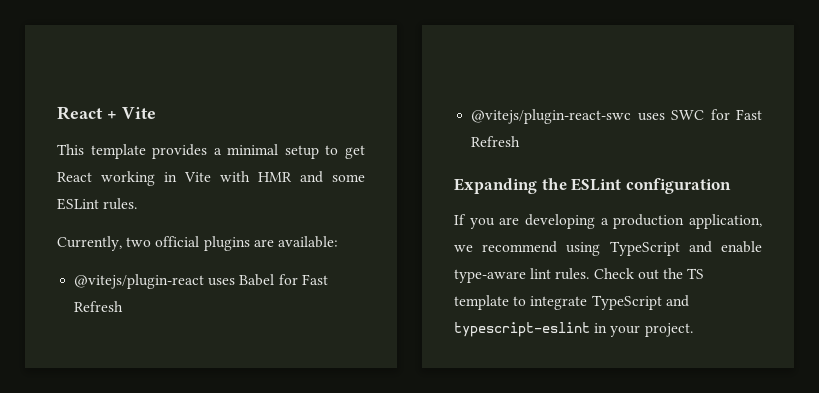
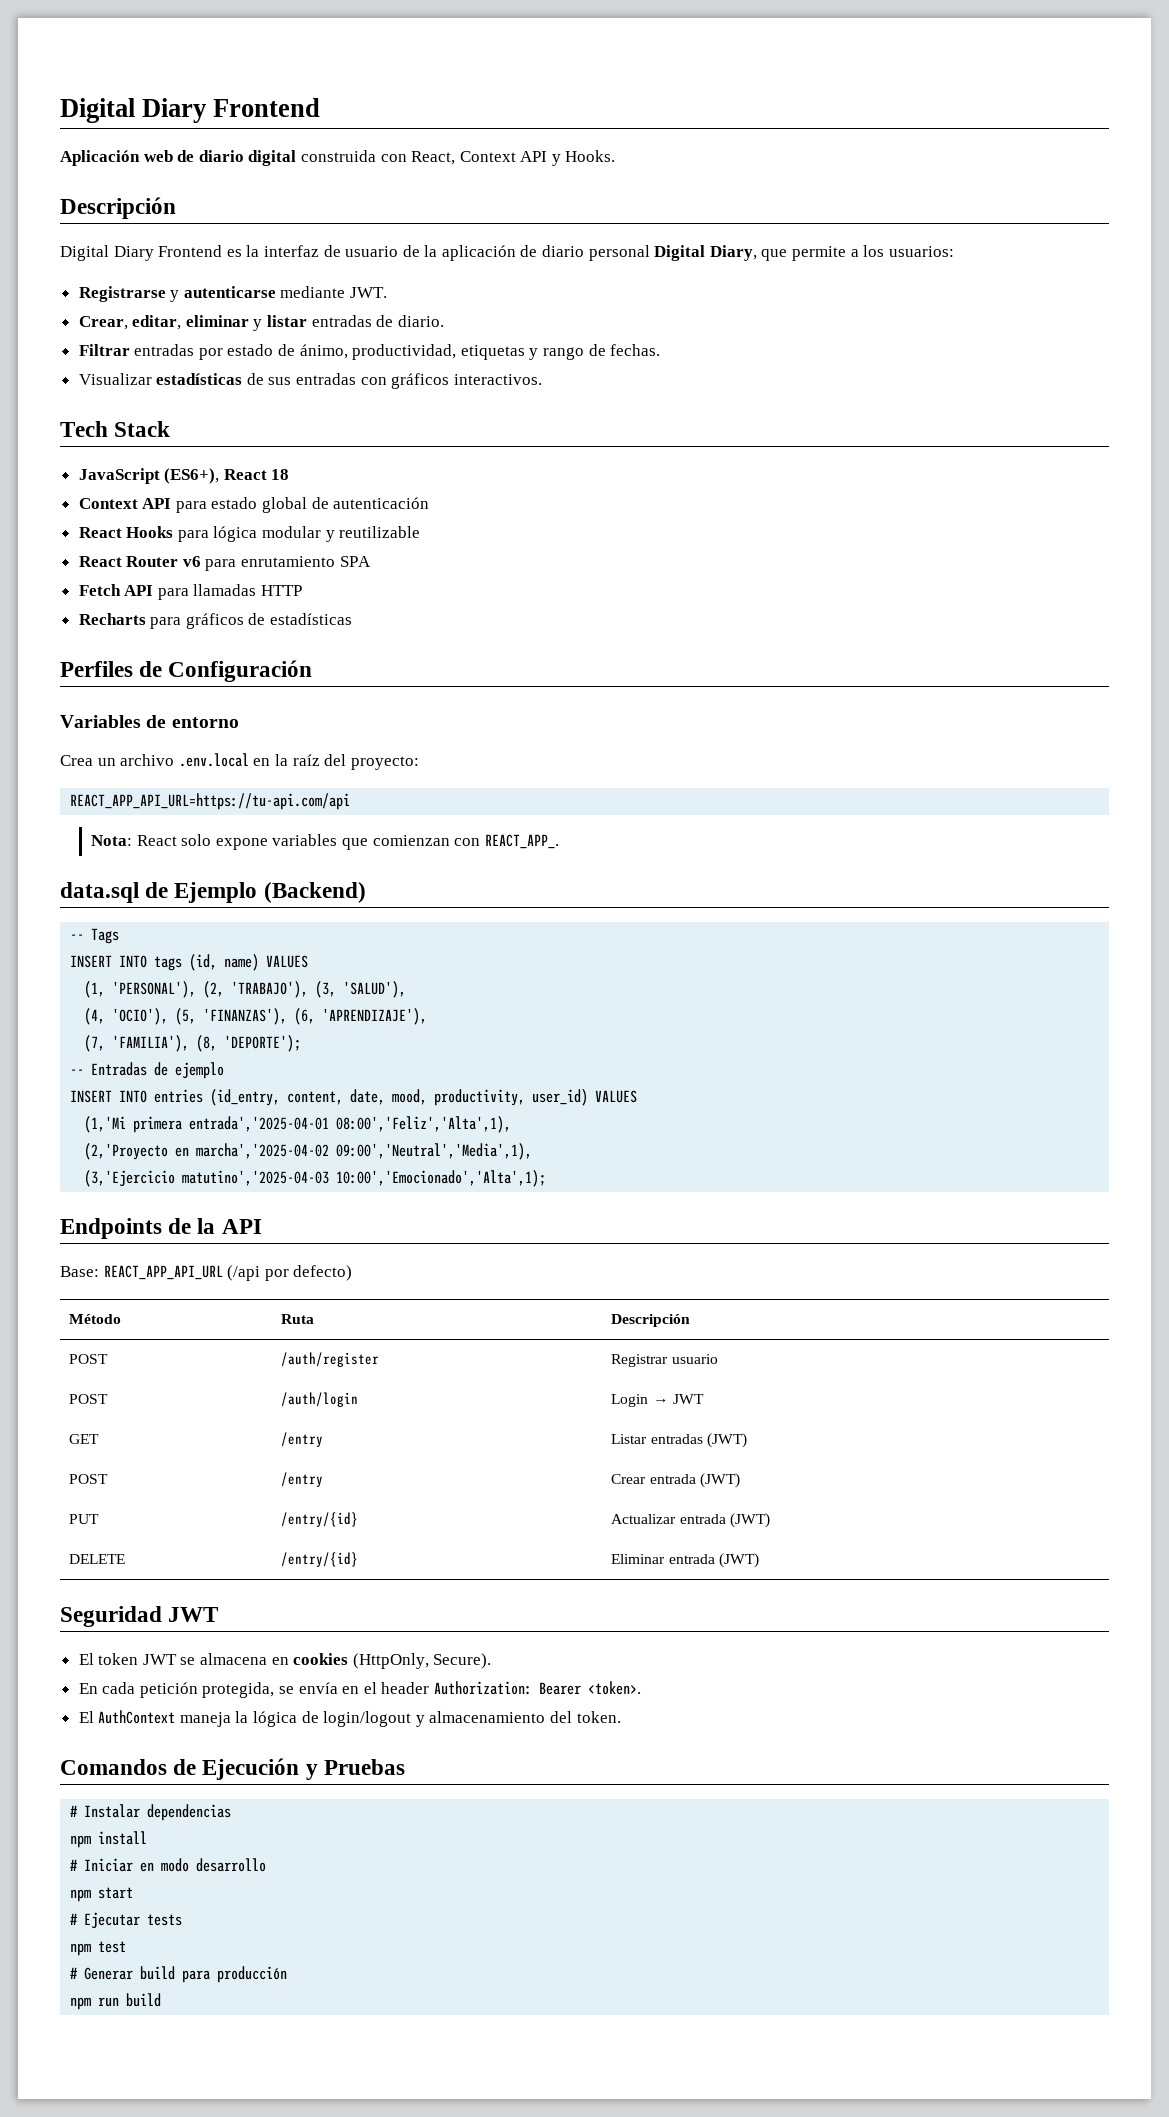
[57,106,156,120] [57,144,365,159] [57,171,365,186] [57,198,138,210] [57,236,338,251] [74,274,328,289] [74,301,124,312] [471,109,762,124] [471,136,521,147] [454,178,731,194] [454,214,762,229] [454,241,762,256] [454,268,705,283] [454,295,689,310] [454,322,693,337] React + Vite // This template provides a minimal setup to get React working in Vite with HMR and some ESLint rules. // Currently, two official plugins are available: // @vitejs/plugin-react uses Babel for Fast Refresh // @vitejs/plugin-react-swc uses SWC for Fast Refresh // Expanding the ESLint configuration // If you are developing a production application, we recommend using TypeScript and enable type-aware lint rules. Check out the TS template to integrate TypeScript and typescript-eslint in your project. -> [60,98,321,123] [60,150,616,166] [60,197,176,219] [60,245,954,261] [78,286,388,302] [78,315,444,331] [78,344,661,360] [78,373,542,389] [60,421,171,437] [78,468,290,484] [78,497,430,513] [78,526,421,542] [78,556,371,571] [78,584,303,600] [78,613,353,629] [60,660,313,682] [60,715,239,728] [60,753,419,770] [70,793,351,810] [91,834,559,850] [60,882,366,903] [70,928,120,944] [70,954,309,971] [84,981,407,998] [84,1008,428,1025] [84,1035,302,1052] [70,1062,225,1079] [70,1089,638,1106] [84,1116,512,1133] [84,1143,533,1160] [84,1170,547,1187] [60,1218,262,1239] [60,1265,353,1281] [69,1314,122,1324] [281,1314,315,1324] [611,1314,691,1327] [69,1354,109,1364] [281,1352,380,1367] [611,1354,718,1367] [69,1394,109,1404] [281,1392,359,1407] [611,1394,704,1407] [69,1434,100,1444] [281,1432,324,1447] [611,1433,747,1448] [69,1474,109,1484] [281,1472,324,1487] [611,1473,740,1488] [69,1514,100,1524] [281,1512,359,1527] [611,1513,770,1528] [69,1554,126,1564] [281,1552,359,1567] [611,1553,759,1568] [60,1606,219,1627] [78,1653,492,1669] [78,1681,642,1698] [78,1710,621,1727] [60,1758,405,1780] [70,1804,232,1821] [70,1831,148,1848] [70,1858,267,1872] [70,1887,134,1902] [70,1912,183,1929] [70,1941,127,1956] [70,1966,288,1983] [70,1993,162,2010] Digital Diary Frontend // Aplicación web de diario digital construida con React, Context API y Hooks. // Descripción // Digital Diary Frontend es la interfaz de usuario de la aplicación de diario personal Digital Diary, que permite a los usuarios: // Registrarse y autenticarse mediante JWT. // Crear, editar, eliminar y listar entradas de diario. // Filtrar entradas por estado de ánimo, productividad, etiquetas y rango de fechas. // Visualizar estadísticas de sus entradas con gráficos interactivos. // Tech Stack // JavaScript (ES6+), React 18 // Context API para estado global de autenticación // React Hooks para lógica modular y reutilizable // React Router v6 para enrutamiento SPA // Fetch API para llamadas HTTP // Recharts para gráficos de estadísticas // Perfiles de Configuración // Variables de entorno // Crea un archivo .env.local en la raíz del proyecto: // REACT_APP_API_URL=https://tu-api.com/api // Nota: React solo expone variables que comienzan con REACT_APP_. // data.sql de Ejemplo (Backend) // -- Tags // INSERT INTO tags (id, name) VALUES // (1, 'PERSONAL'), (2, 'TRABAJO'), (3, 'SALUD'), // (4, 'OCIO'), (5, 'FINANZAS'), (6, 'APRENDIZAJE'), // (7, 'FAMILIA'), (8, 'DEPORTE'); // -- Entradas de ejemplo // INSERT INTO entries (id_entry, content, date, mood, productivity, user_id) VALUES // (1,'Mi primera entrada','2025-04-01 08:00','Feliz','Alta',1), // (2,'Proyecto en marcha','2025-04-02 09:00','Neutral','Media',1), // (3,'Ejercicio matutino','2025-04-03 10:00','Emocionado','Alta',1); // Endpoints de la API // Base: REACT_APP_API_URL (/api por defecto) // Método | Ruta | Descripción // POST | /auth/register | Registrar usuario // POST | /auth/login | Login → JWT // GET | /entry | Listar entradas (JWT) // POST | /entry | Crear entrada (JWT) // PUT | /entry/{id} | Actualizar entrada (JWT) // DELETE | /entry/{id} | Eliminar entrada (JWT) // Seguridad JWT // El token JWT se almacena en cookies (HttpOnly, Secure). // En cada petición protegida, se envía en el header Authorization: Bearer <token>. // El AuthContext maneja la lógica de login/logout y almacenamiento del token. // Comandos de Ejecución y Pruebas // # Instalar dependencias // npm install // # Iniciar en modo desarrollo // npm start // # Ejecutar tests // npm test // # Generar build para producción // npm run build

